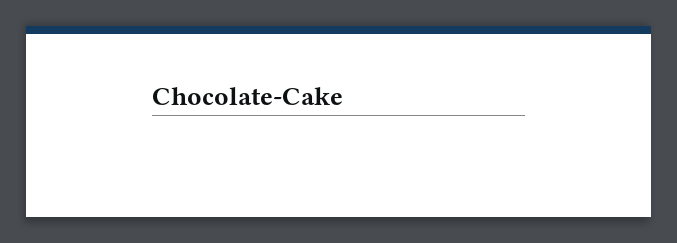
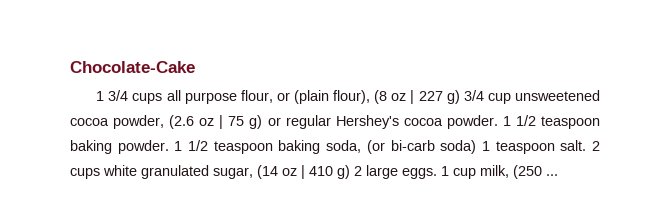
(343, 96) none -> [96,90,600,104] [70,115,600,129] [70,140,600,154] [70,165,558,179] // 1 3/4 cups all purpose flour, or (plain flour), (8 oz | 227 g) 3/4 cup unsweetened cocoa powder, (2.6 oz | 75 g) or regular Hershey's cocoa powder. 1 1/2 teaspoon baking powder. 1 1/2 teaspoon baking soda, (or bi-carb soda) 1 teaspoon salt. 2 cups white granulated sugar, (14 oz | 410 g) 2 large eggs. 1 cup milk, (250 ...

